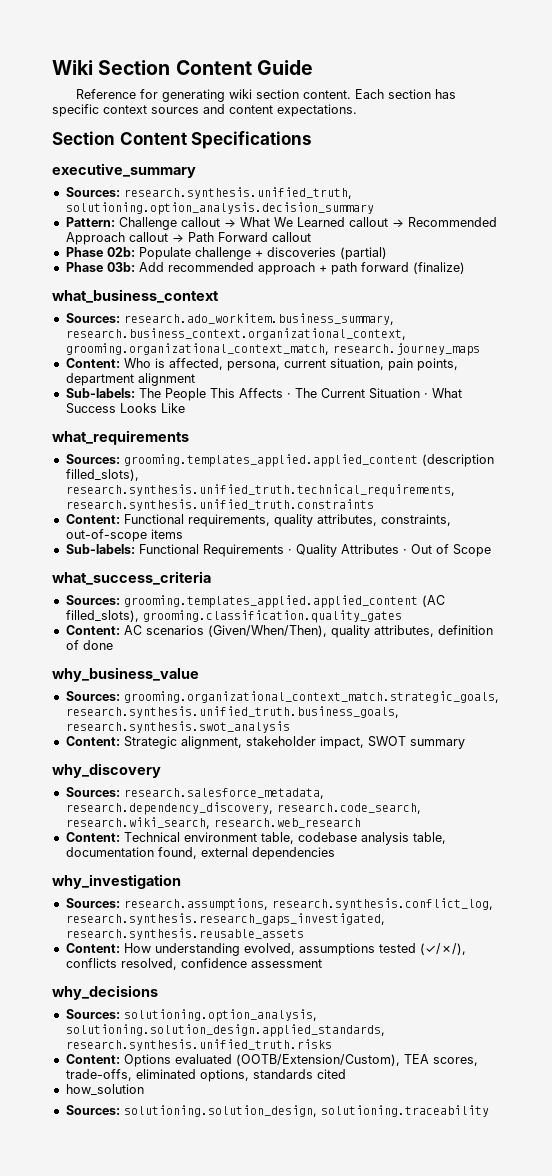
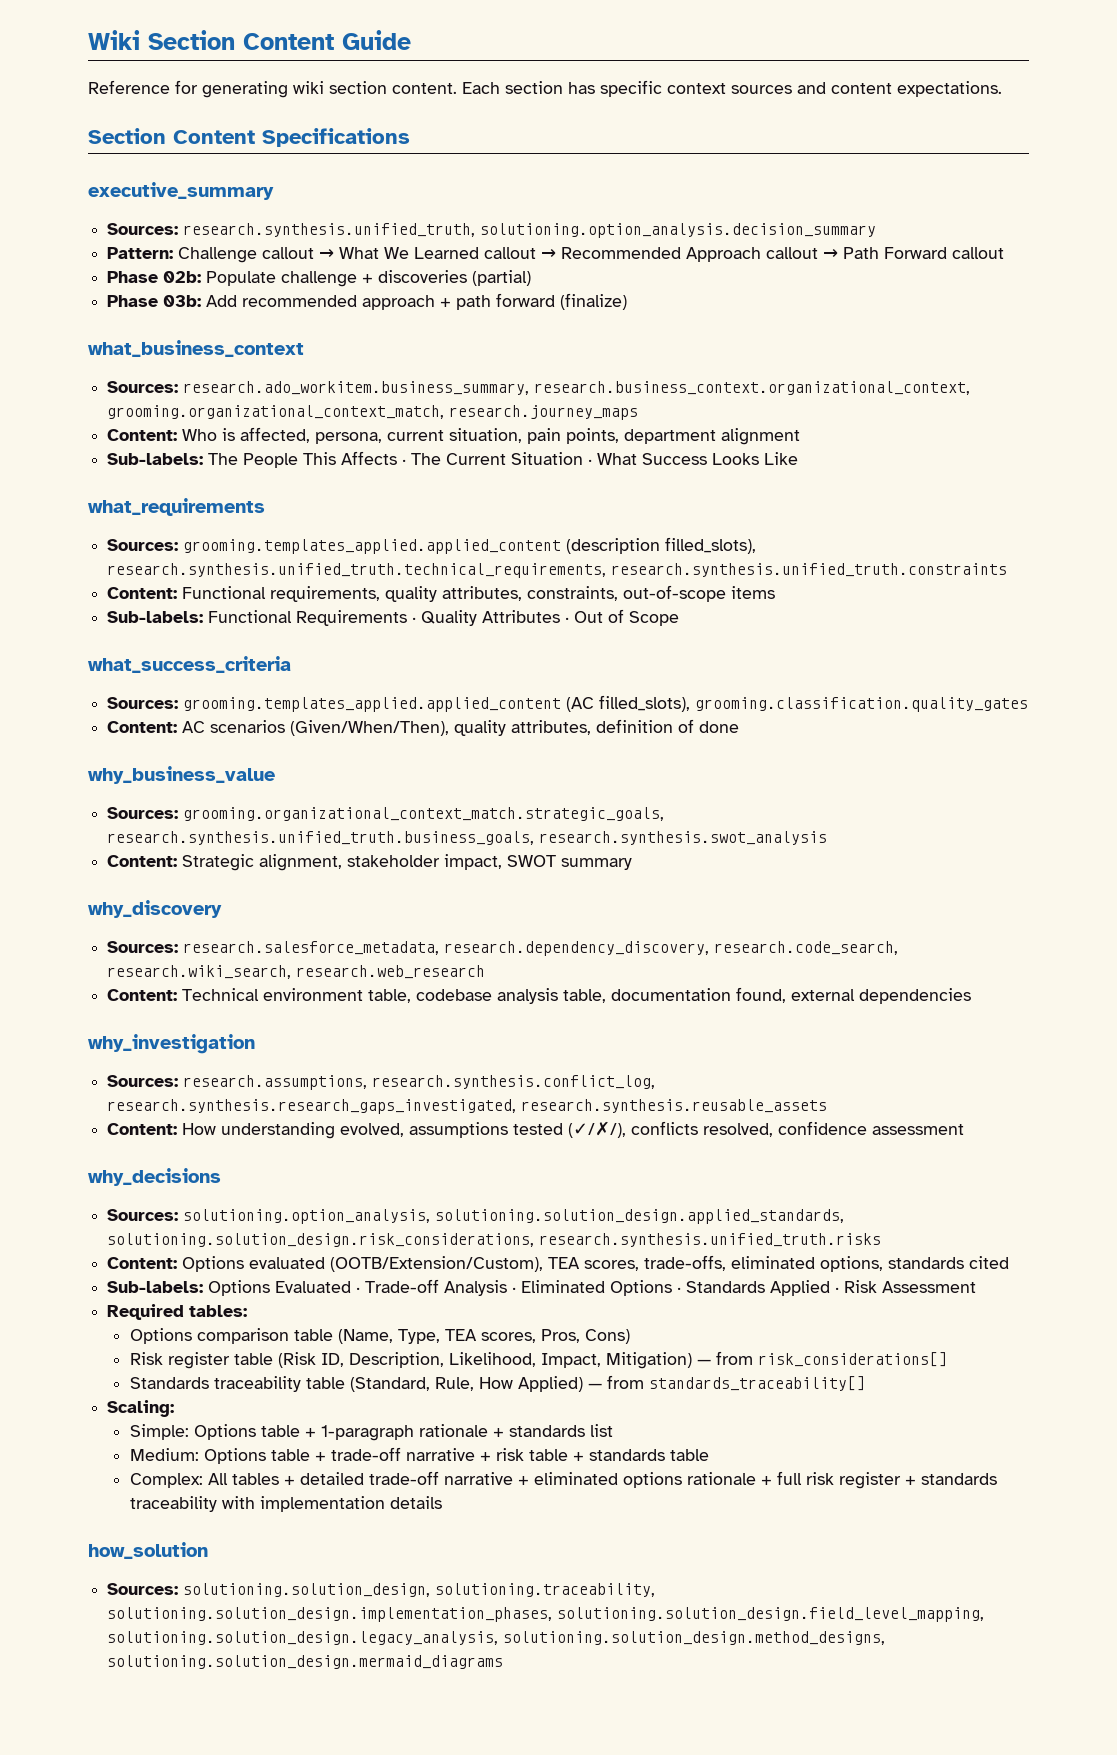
(385, 1030) none -> [107,1233,535,1247] solutioning.solution_design.risk_considerations,
[65,1084,144,1096] [65,1105,489,1117] how_solution // Sources: solutioning.solution_design, solutioning.traceability -> [107,1279,977,1296] [107,1304,248,1320] [129,1328,630,1344] [129,1351,947,1369] [129,1375,865,1392] [107,1400,175,1417] [129,1424,613,1441] [129,1447,709,1464] [129,1471,997,1489] [129,1496,442,1512] [88,1542,208,1559] [107,1583,656,1597] [107,1607,985,1622] [107,1631,886,1645] [107,1655,504,1669] Sub-labels: Options Evaluated · Trade-off Analysis · Eliminated Options · Standards Applied · Risk Assessment // Required tables: // Options comparison table (Name, Type, TEA scores, Pros, Cons) // Risk register table (Risk ID, Description, Likelihood, Impact, Mitigation) — from risk_considerations[] // Standards traceability table (Standard, Rule, How Applied) — from standards_traceability[] // Scaling: // Simple: Options table + 1-paragraph rationale + standards list // Medium: Options table + trade-off narrative + risk table + standards table // Complex: All tables + detailed trade-off narrative + eliminated options rationale + full risk register + standards traceability with implementation details // how_solution // Sources: solutioning.solution_design, solutioning.traceability, solutioning.solution_design.implementation_phases, solutioning.solution_design.field_level_mapping, solutioning.solution_design.legacy_analysis, solutioning.solution_design.method_designs, solutioning.solution_design.mermaid_diagrams

